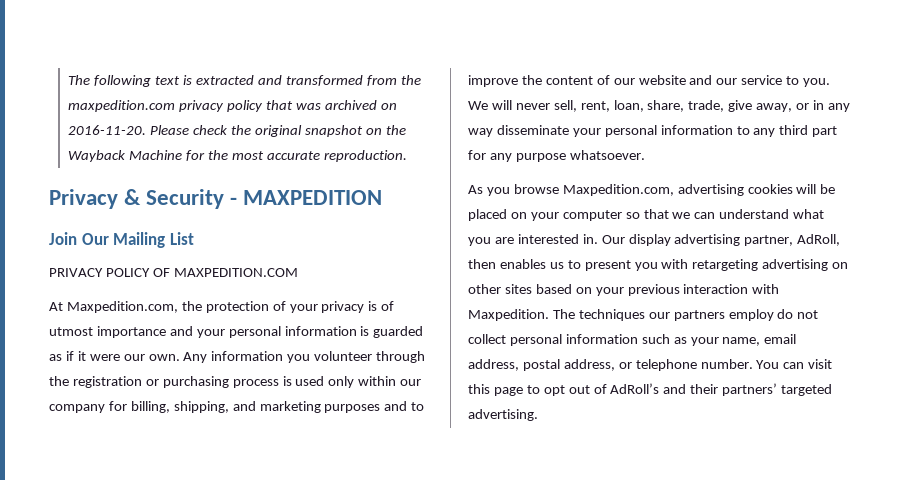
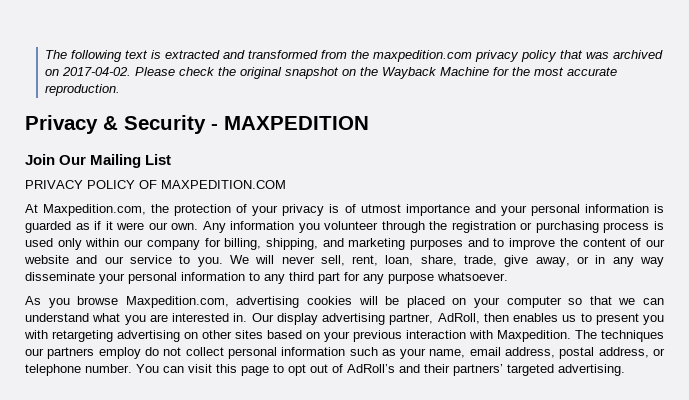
[68,125,147,135] 2016-11-20. -> [62,67,132,76] 2017-04-02.

